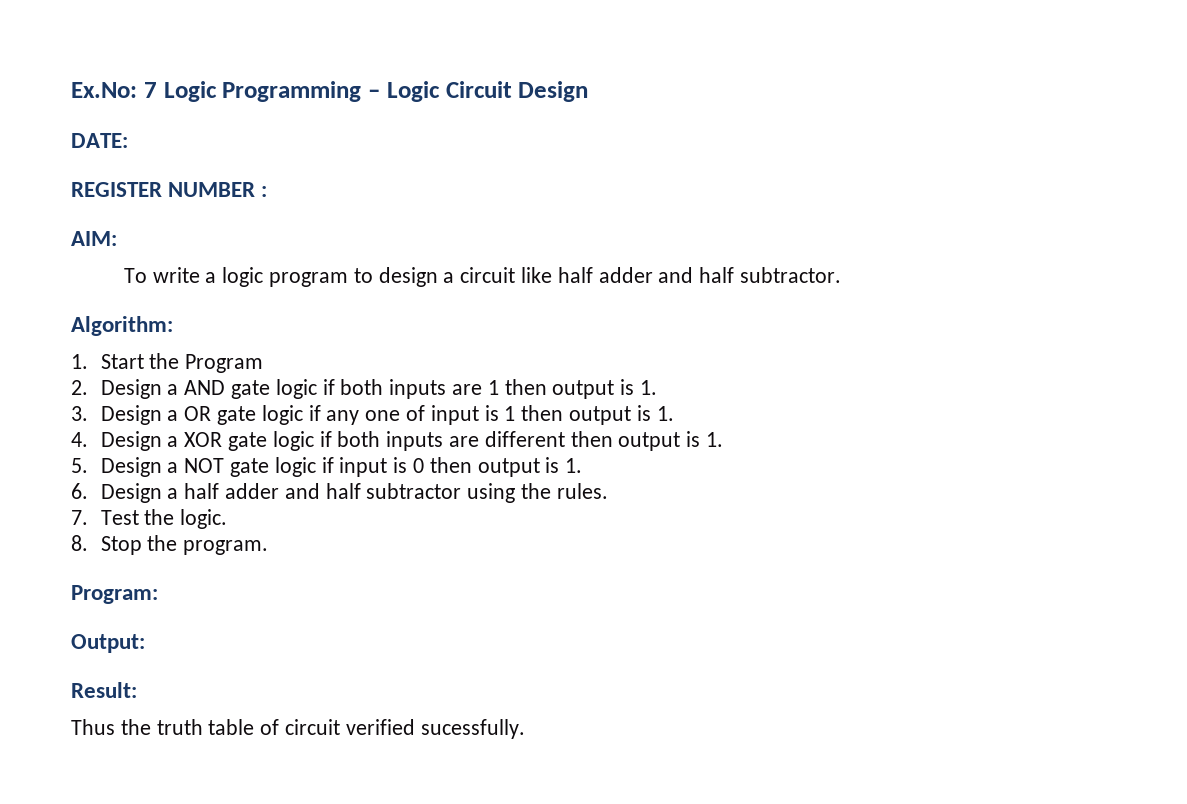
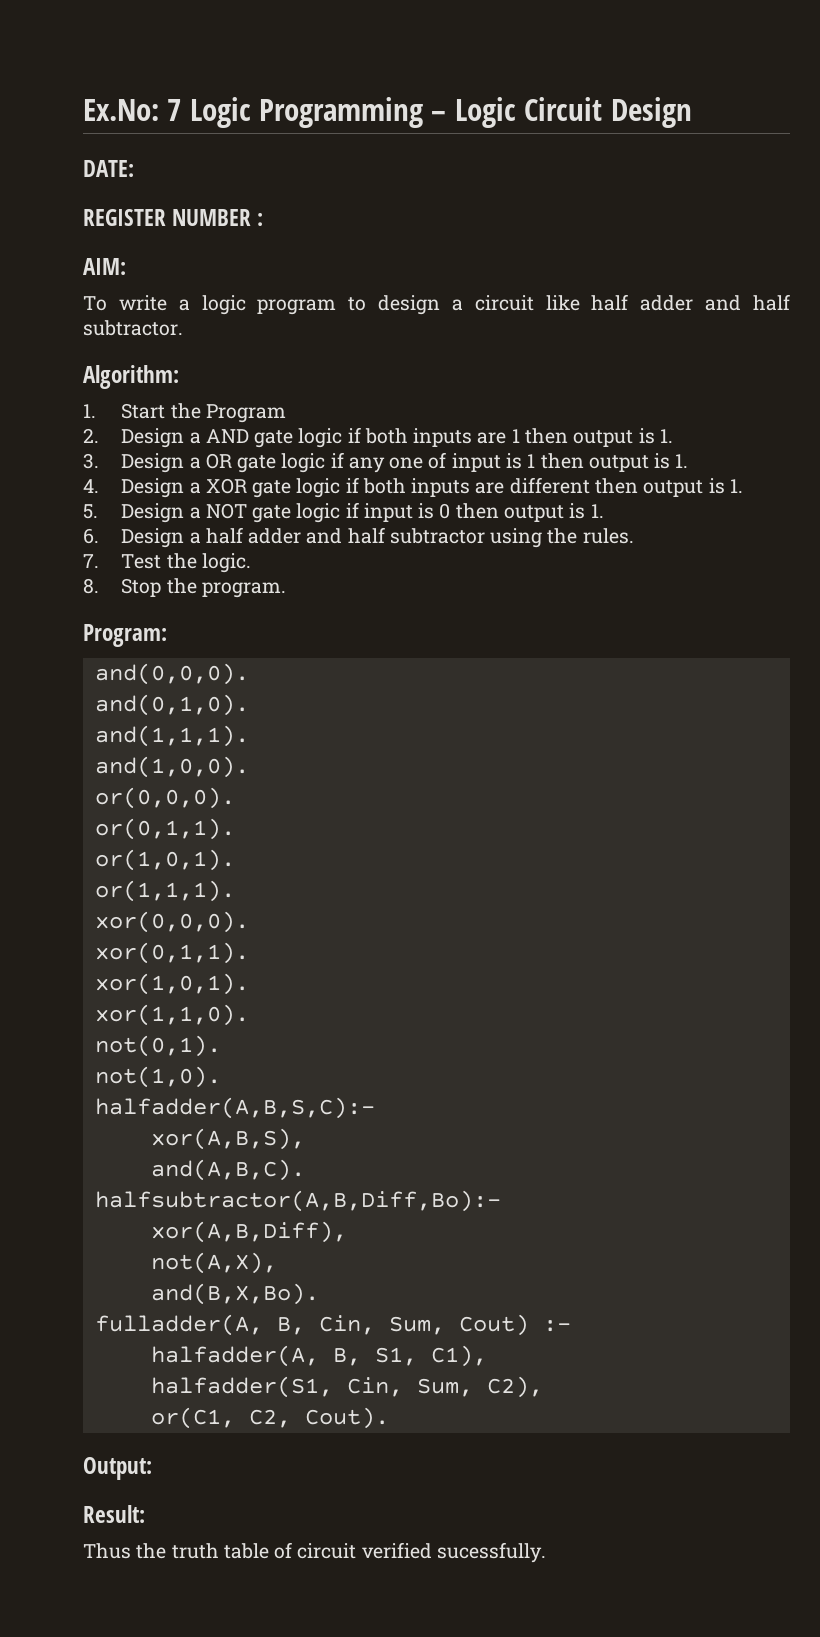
(158, 594) none -> [94,663,249,685] [94,694,249,716] [94,725,249,747] [94,756,249,778] [94,787,235,809] [94,818,235,840] [94,849,235,871] [94,880,235,902] [94,911,249,933] [94,942,249,964] [94,973,249,995] [94,1004,249,1026] [94,1035,221,1057] [94,1066,221,1088] [94,1097,375,1119] [150,1128,305,1150] [150,1159,305,1181] [94,1190,501,1212] [150,1221,347,1243] [150,1252,277,1274] [150,1283,319,1305] [94,1314,571,1336] [150,1345,487,1367] [150,1376,543,1398] [150,1407,389,1429] // and(0,0,0). // and(0,1,0). // and(1,1,1). // and(1,0,0). // or(0,0,0). // or(0,1,1). // or(1,0,1). // or(1,1,1). // xor(0,0,0). // xor(0,1,1). // xor(1,0,1). // xor(1,1,0). // not(0,1). // not(1,0). // halfadder(A,B,S,C):- // xor(A,B,S), // and(A,B,C). // halfsubtractor(A,B,Diff,Bo):- // xor(A,B,Diff), // not(A,X), // and(B,X,Bo). // fulladder(A, B, Cin, Sum, Cout) :- // halfadder(A, B, S1, C1), // halfadder(S1, Cin, Sum, C2), // or(C1, C2, Cout).

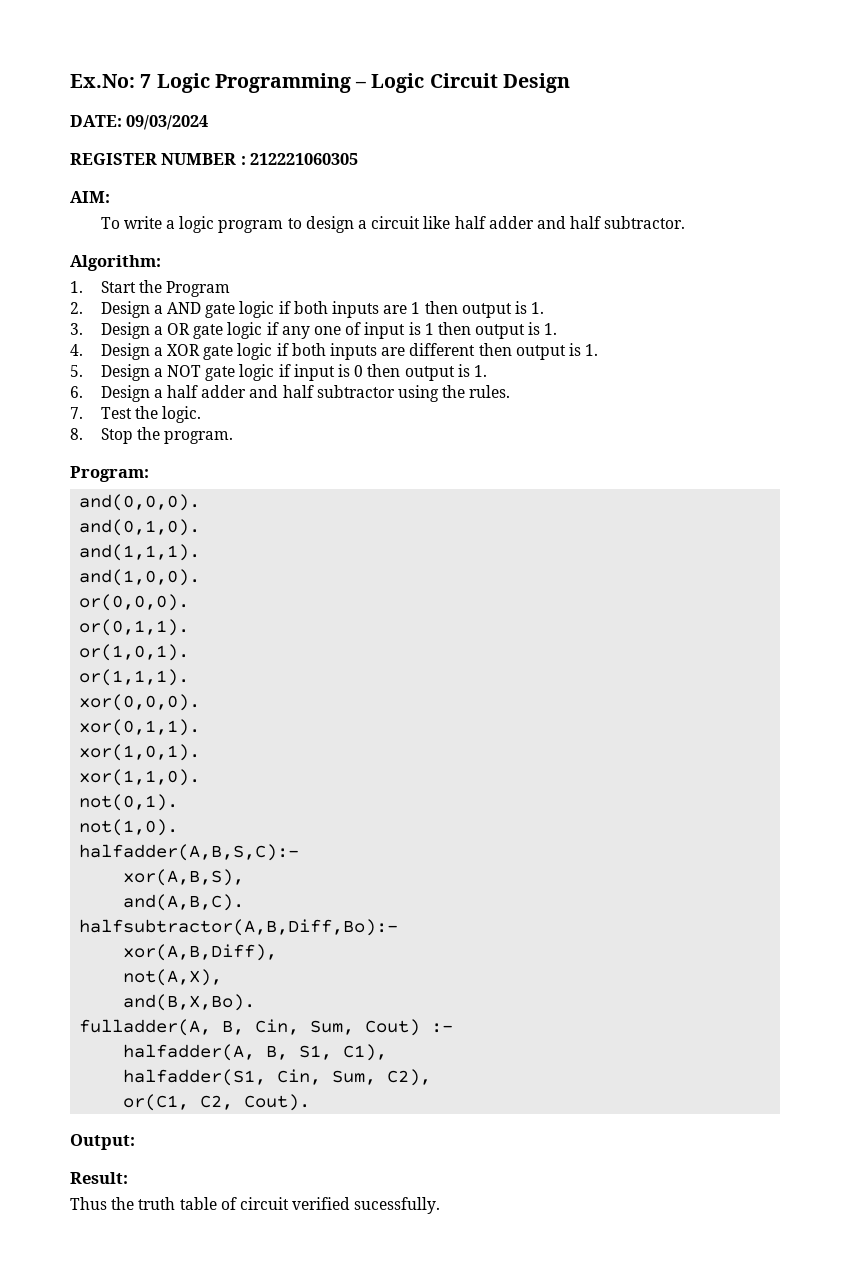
(134, 168) none -> [126,115,209,130] 09/03/2024
(264, 219) none -> [250,153,359,165] 212221060305

